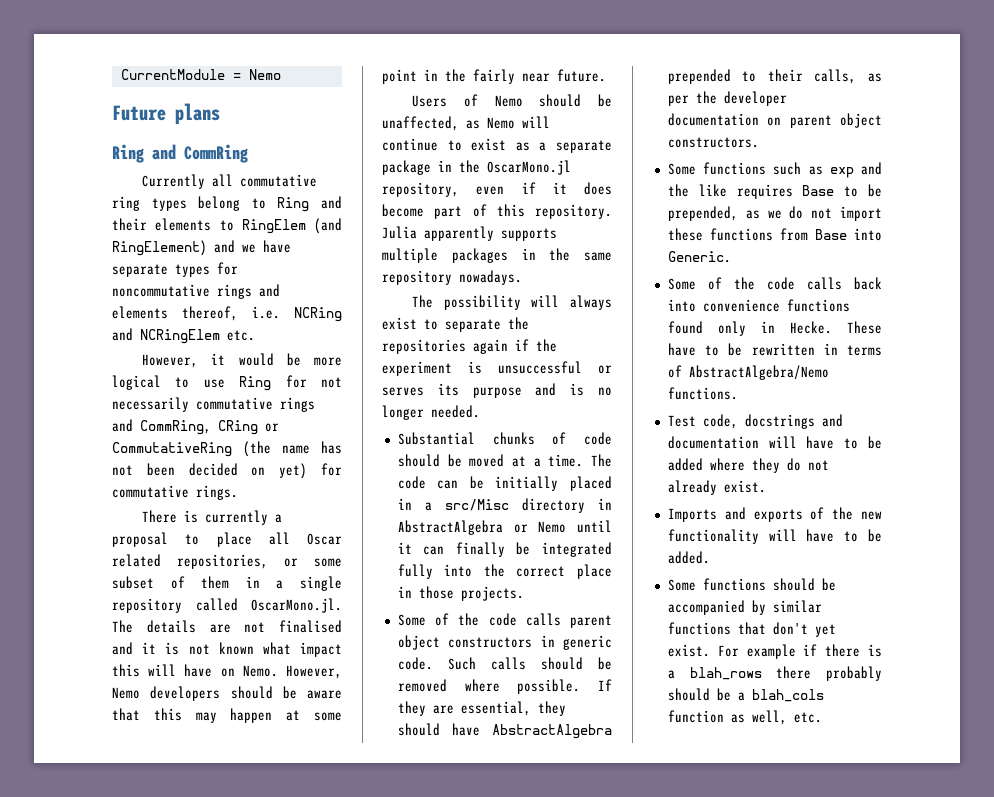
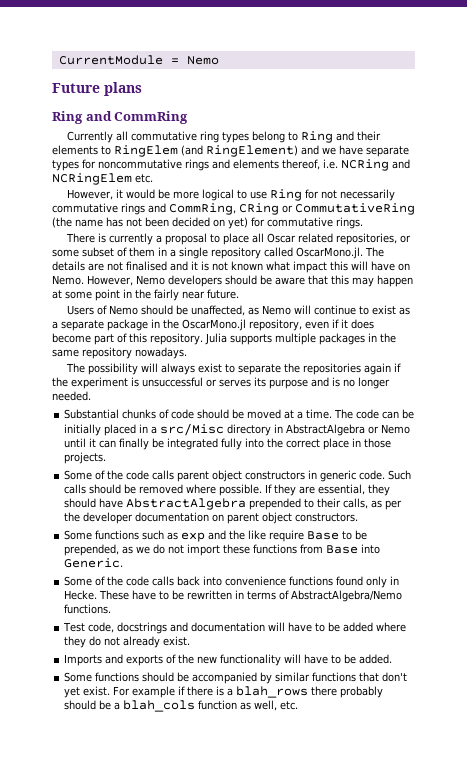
[424,226,494,241] apparently -> (227, 339) none
[736,184,793,199] requires -> [269,530,305,542] require

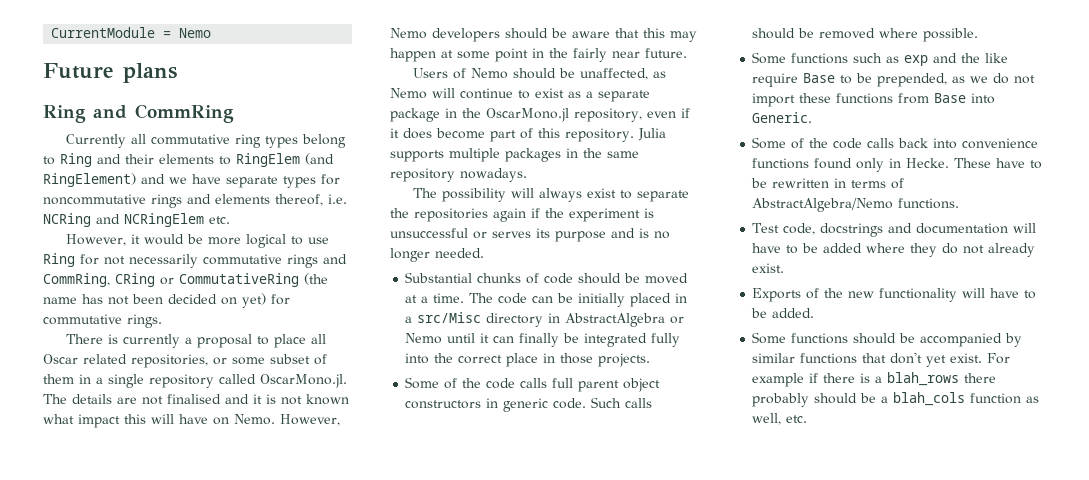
(175, 475) none -> [552,378,574,388] full
[265,484,391,496] [64,498,403,510] [64,512,359,524] If they are essential, they should have AbstractAlgebra prepended to their calls, as per the developer documentation on parent object constructors. -> (979, 35) none
[64,654,164,666] Imports and exports -> [752,288,802,302] Exports

